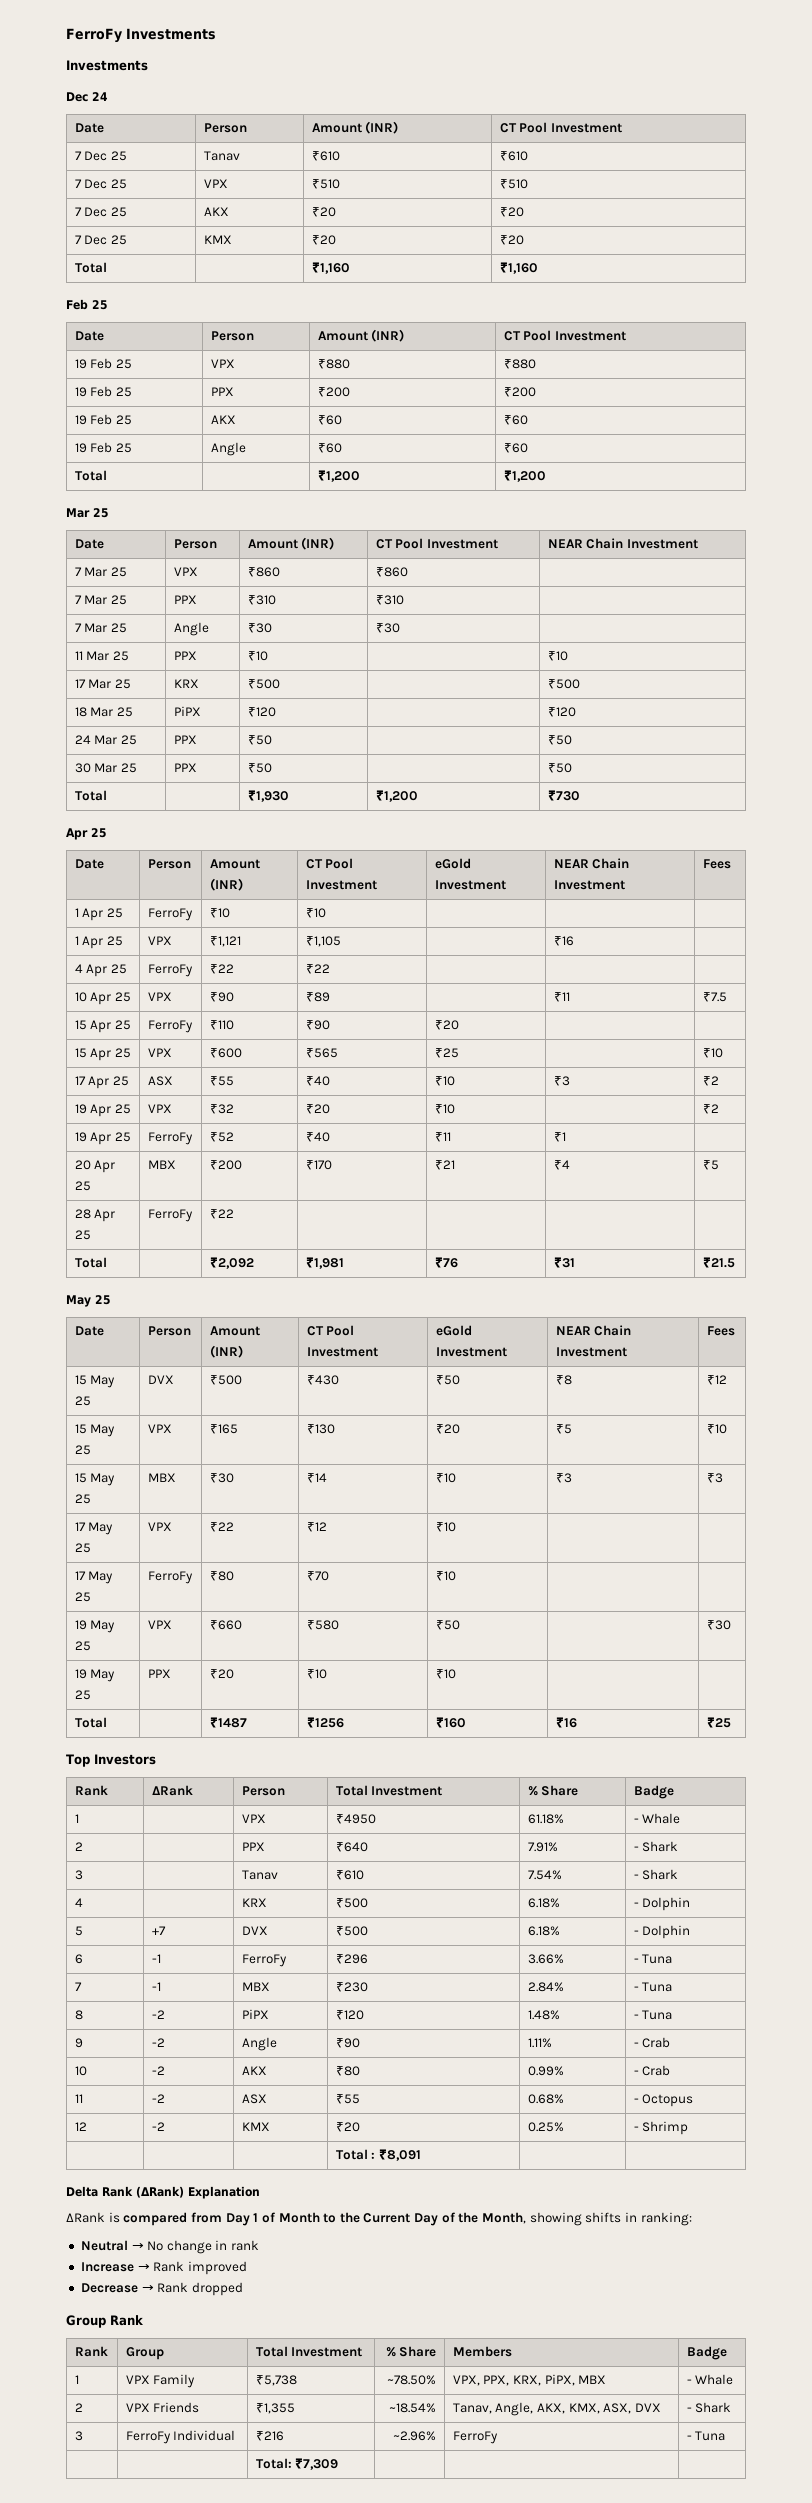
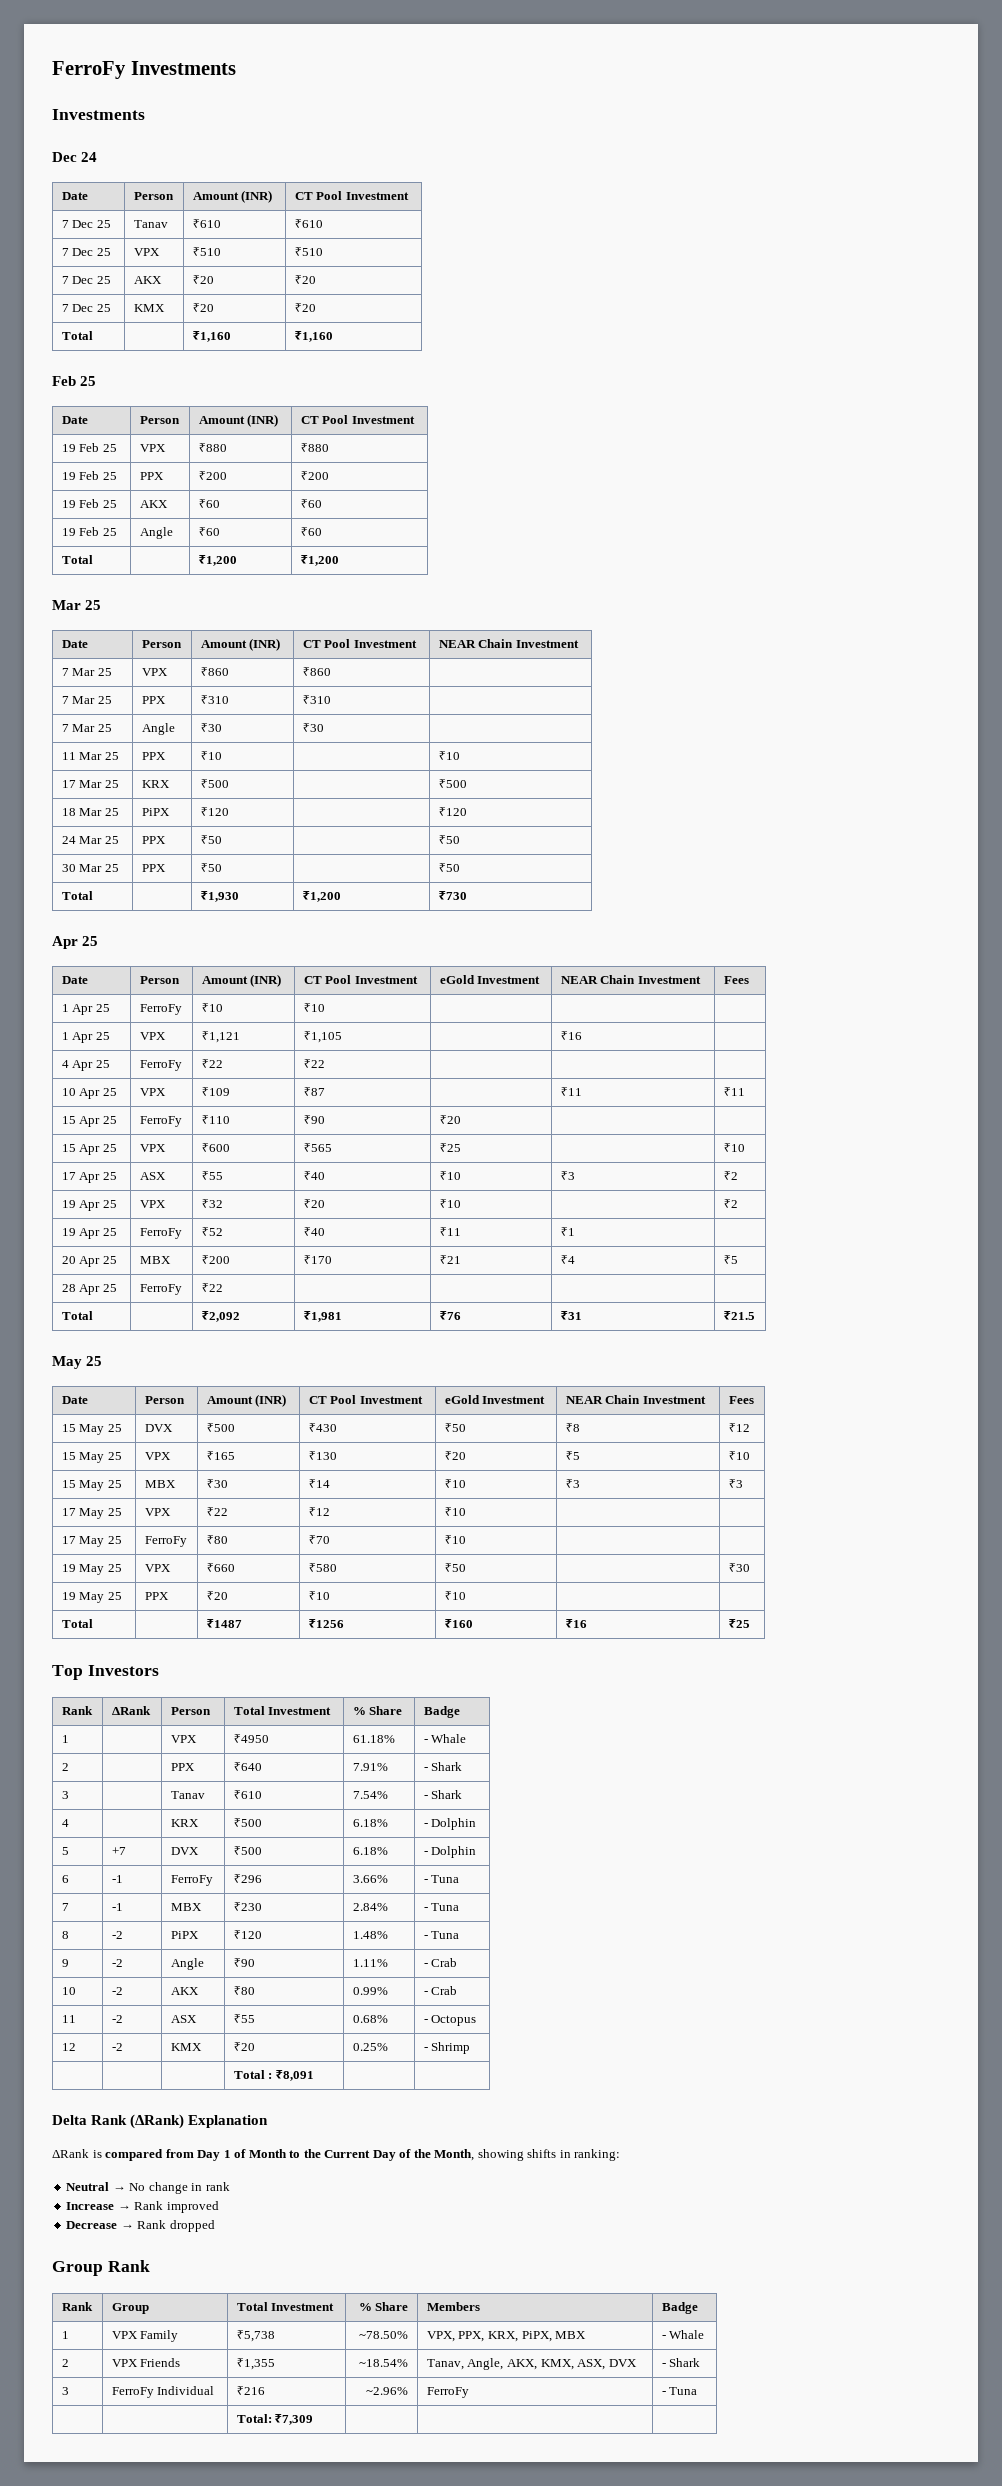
[209,992,234,1002] [305,992,330,1002] [553,992,570,1002] [702,992,727,1002] ₹90 | ₹89 | | ₹11 | ₹7.5 -> [201,1087,230,1096] [303,1087,325,1096] [560,1087,582,1096] [723,1087,745,1096] ₹109 | ₹87 | | ₹11 | ₹11

